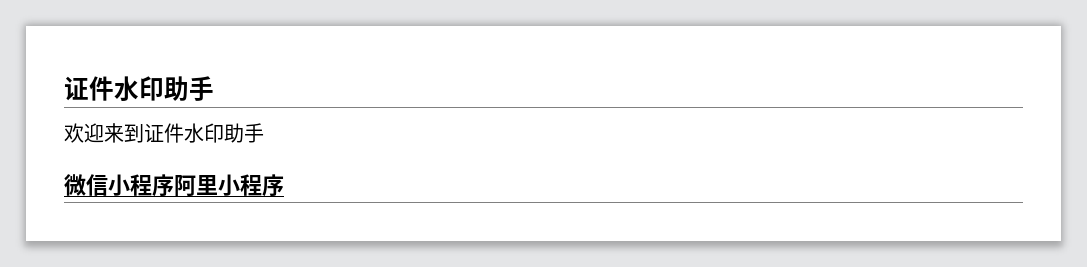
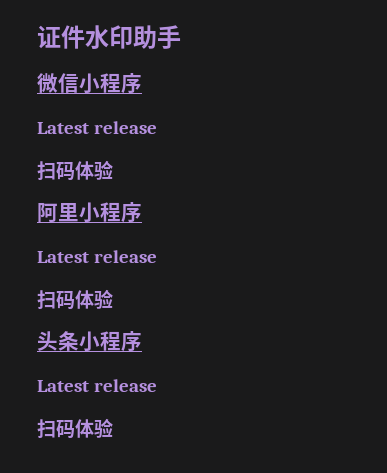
[64,76,214,101] [64,123,264,143] 证件水印助手 // 欢迎来到证件水印助手 -> [37,25,181,49] 证件水印助手
(174, 185) none -> [37,121,158,134] [37,160,113,180] // Latest release // 扫码体验 //
(284, 185) none -> [37,250,158,263] [37,289,113,309] [37,331,142,352] [37,379,158,392] [37,418,113,438] // Latest release // 扫码体验 // 头条小程序 // Latest release // 扫码体验

